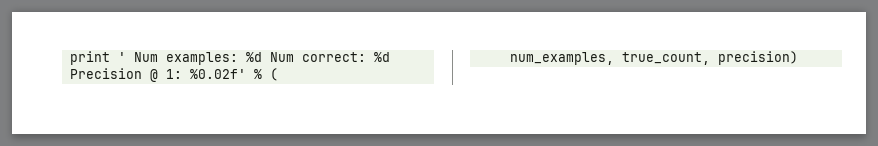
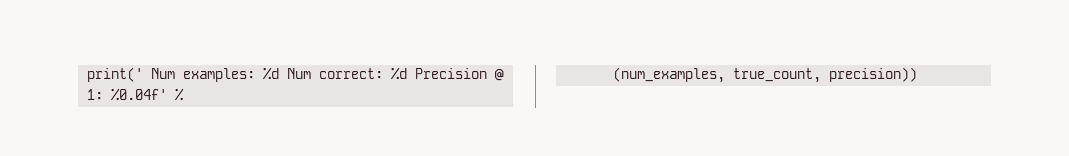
[70,51,127,65] print ' -> [86,67,143,82] print('
[190,69,247,79] %0.02f' -> [110,88,167,101] %0.04f'
[270,68,279,81] [510,51,799,65] ( // num_examples, true_count, precision) -> [612,67,917,83] // (num_examples, true_count, precision))

